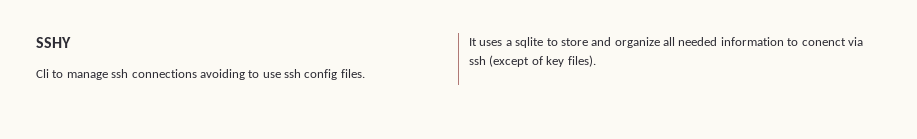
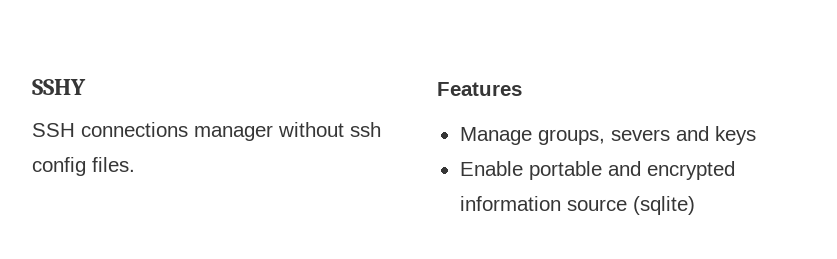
[36,69,365,80] [469,37,863,48] [469,55,596,67] Cli to manage ssh connections avoiding to use ssh config files. // It uses a sqlite to store and organize all needed information to conenct via ssh (except of key files). -> [32,122,381,141] [32,157,135,176] [437,82,522,96] [459,126,756,145] [459,161,735,180] [459,196,695,215] SSH connections manager without ssh config files. // Features // Manage groups, severs and keys // Enable portable and encrypted information source (sqlite)

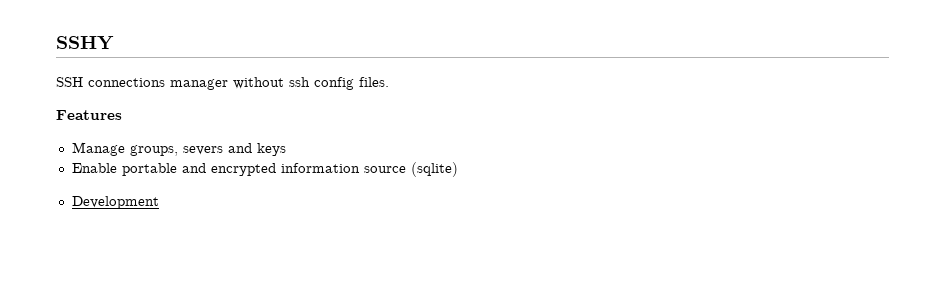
(695, 205) none -> [71,196,159,209] // Development

